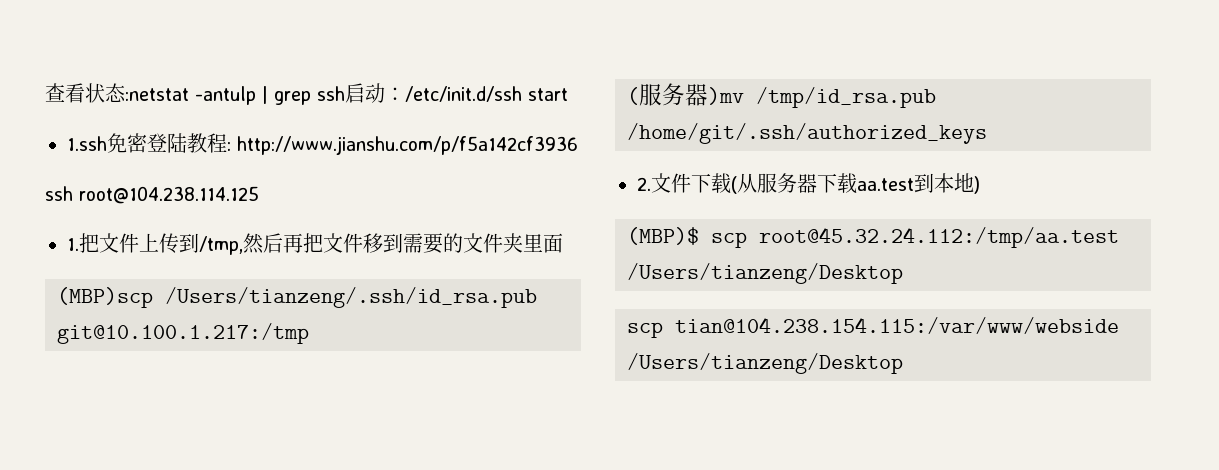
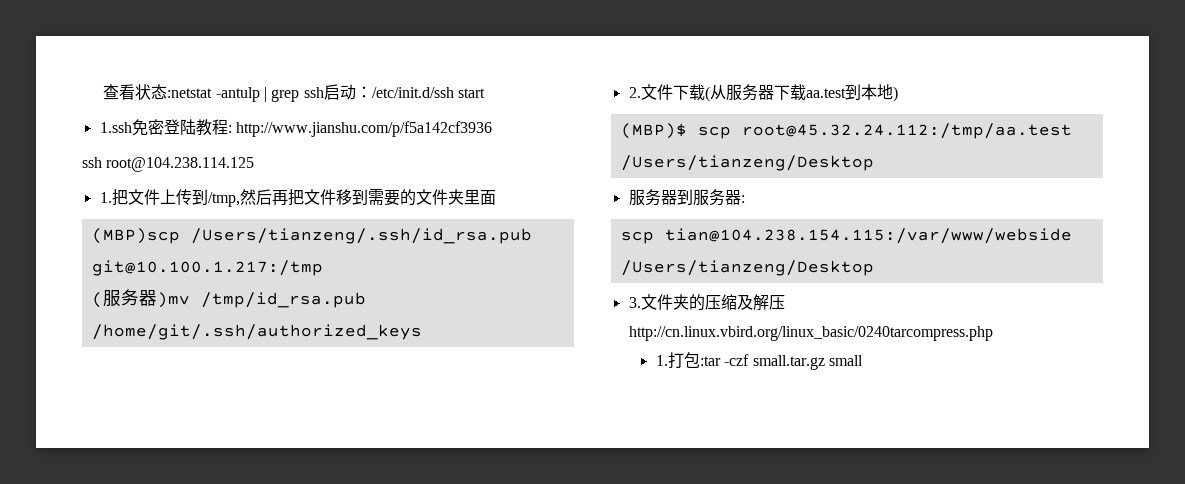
(903, 273) none -> [628,189,745,206] // 服务器到服务器:
(903, 363) none -> [628,294,785,311] [628,326,993,341] [655,352,863,370] // 3.文件夹的压缩及解压http://cn.linux.vbird.org/linux_basic/0240tarcompress.php // 1.打包:tar -czf small.tar.gz small

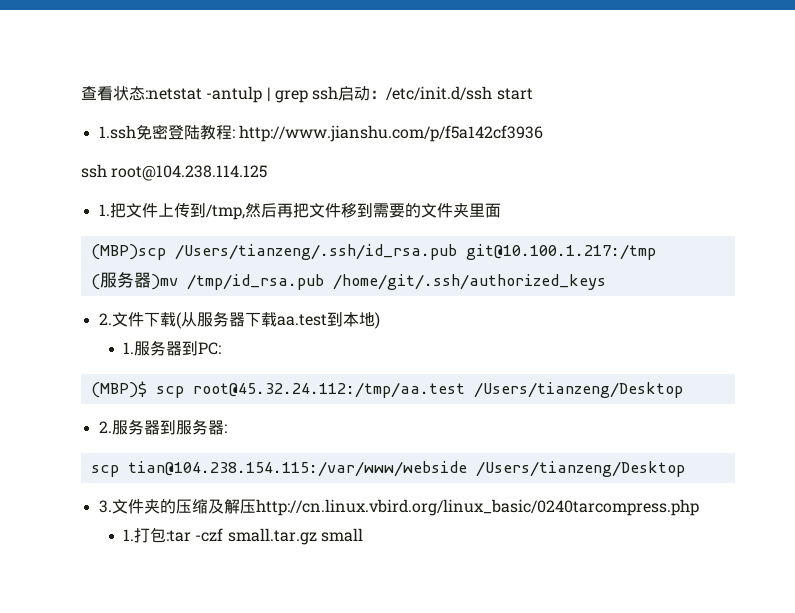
(898, 94) none -> [123,340,222,356] // 1.服务器到PC:
(874, 163) none -> [98,421,112,433] 2.

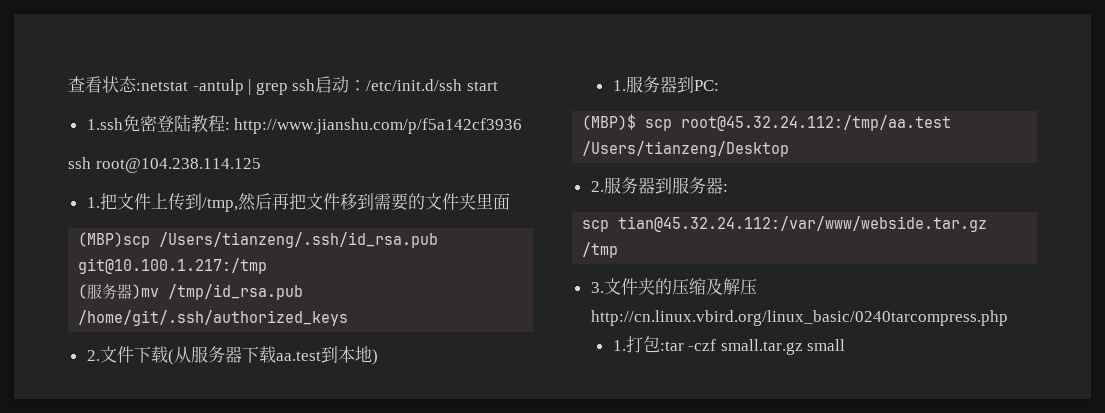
[127,461,685,477] tian@104.238.154.115:/var/www/webside /Users/tianzeng/Desktop -> [618,216,988,232] [582,242,619,258] tian@45.32.24.112:/var/www/webside.tar.gz /tmp

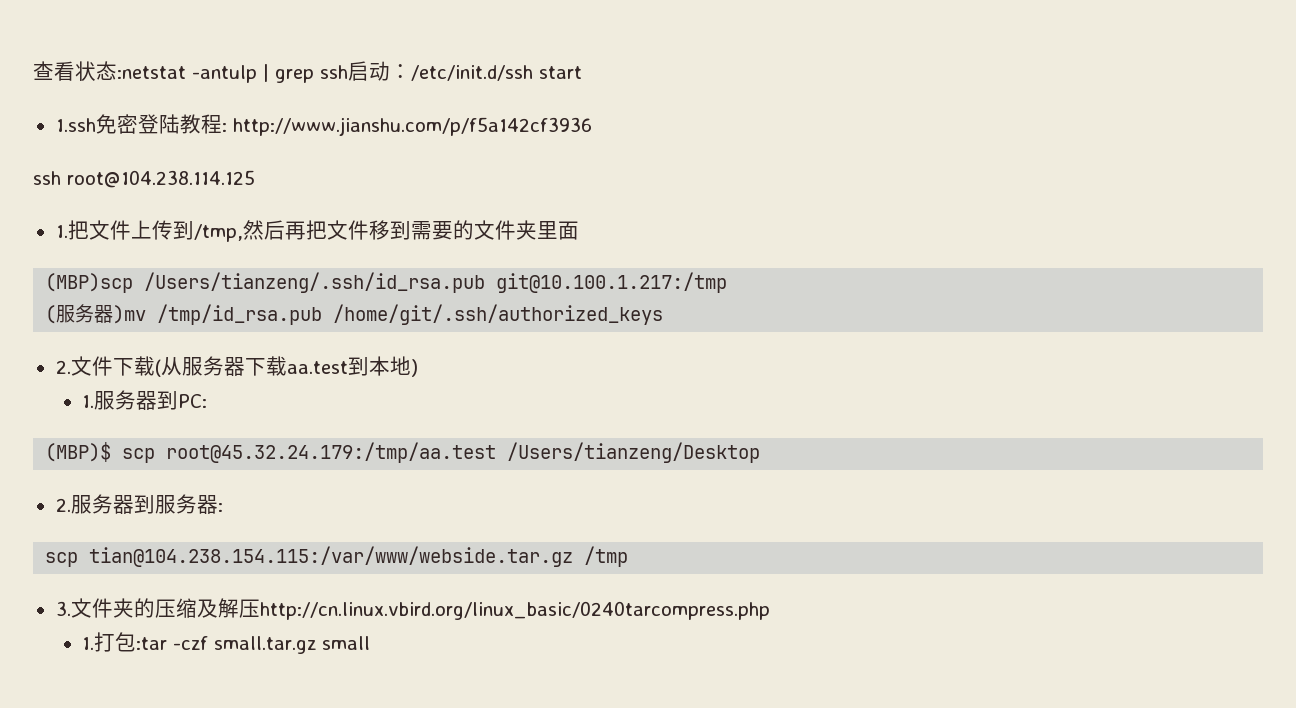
[681,115,952,131] root@45.32.24.112:/tmp/aa.test -> [166,442,497,463] root@45.32.24.179:/tmp/aa.test
[618,216,988,232] tian@45.32.24.112:/var/www/webside.tar.gz -> [89,546,574,567] tian@104.238.154.115:/var/www/webside.tar.gz

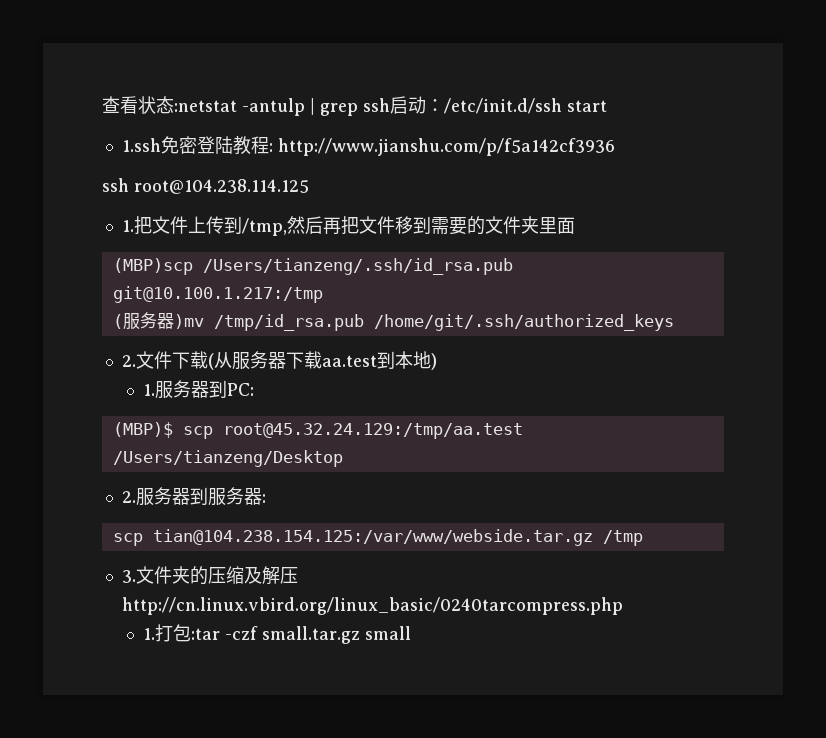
[166,442,497,463] root@45.32.24.179:/tmp/aa.test -> [222,423,523,439] root@45.32.24.129:/tmp/aa.test
[89,546,574,567] tian@104.238.154.115:/var/www/webside.tar.gz -> [152,529,593,546] tian@104.238.154.125:/var/www/webside.tar.gz

